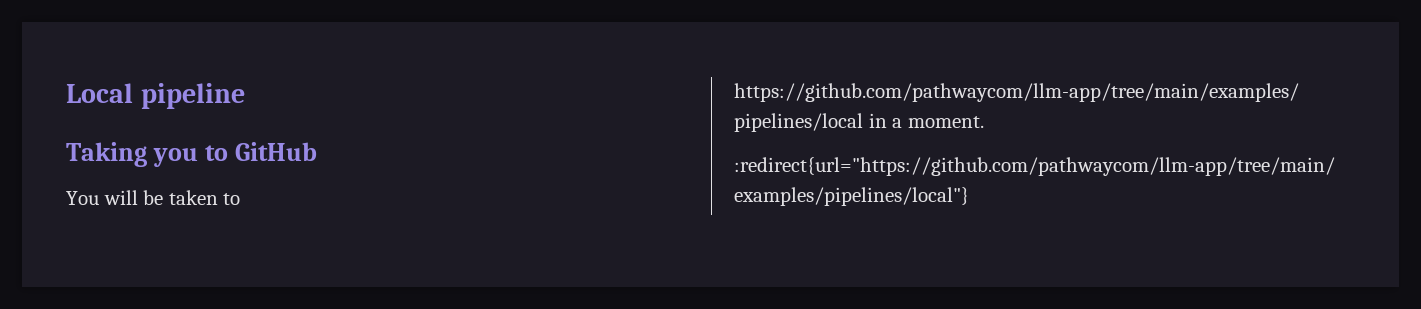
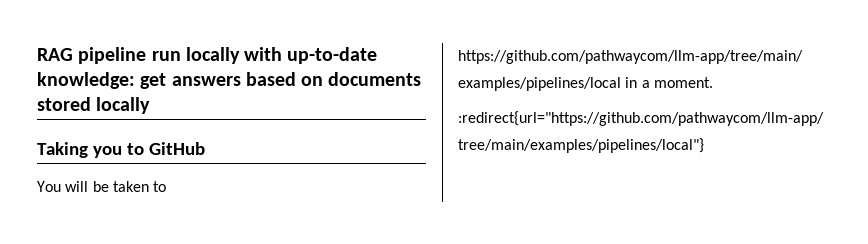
[66,83,133,103] Local -> [37,48,73,61] RAG
(245, 96) none -> [151,47,378,64] [37,72,422,89] [37,97,151,114] run locally with up-to-date knowledge: get answers based on documents stored locally

